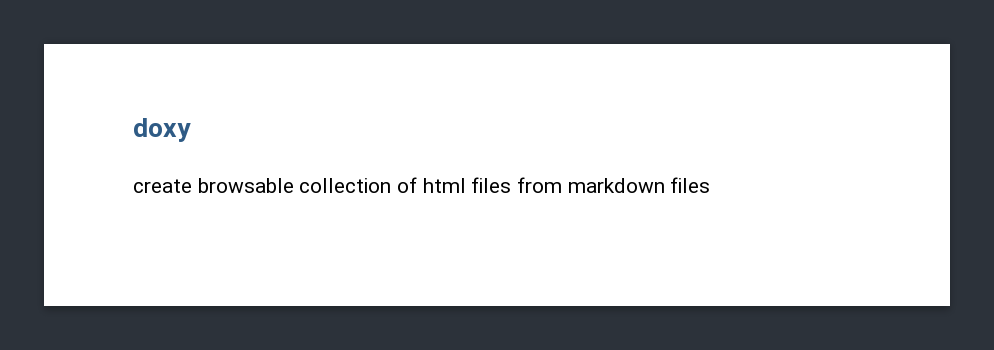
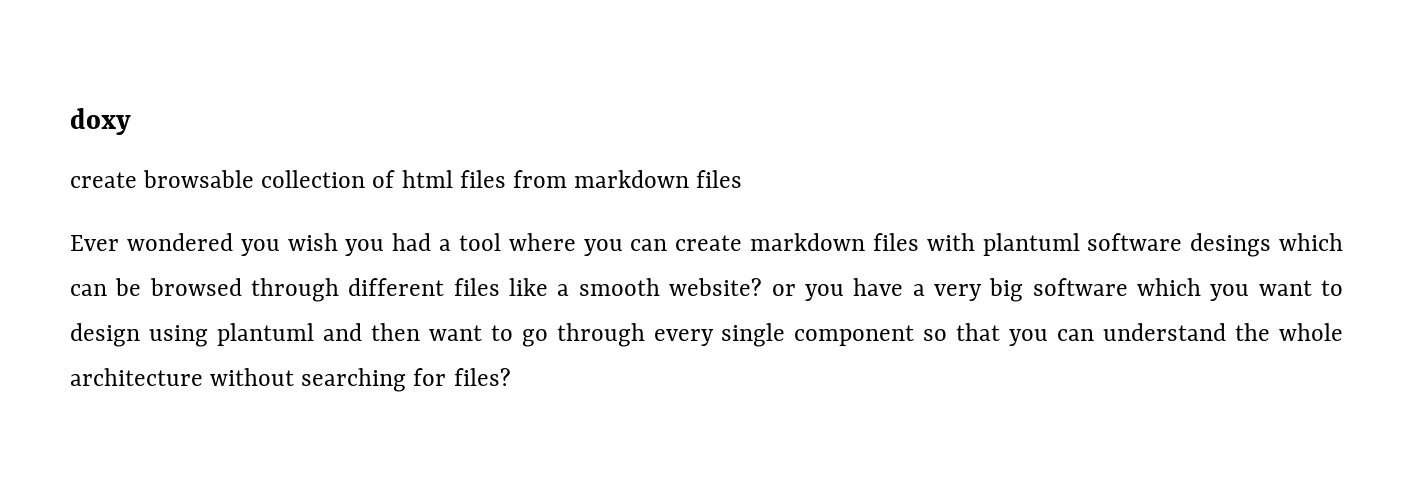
(711, 185) none -> [70,233,1343,257] [70,278,1343,302] [70,323,1343,347] [70,368,511,392] // Ever wondered you wish you had a tool where you can create markdown files with plantuml software desings which can be browsed through different files like a smooth website? or you have a very big software which you want to design using plantuml and then want to go through every single component so that you can understand the whole architecture without searching for files?

